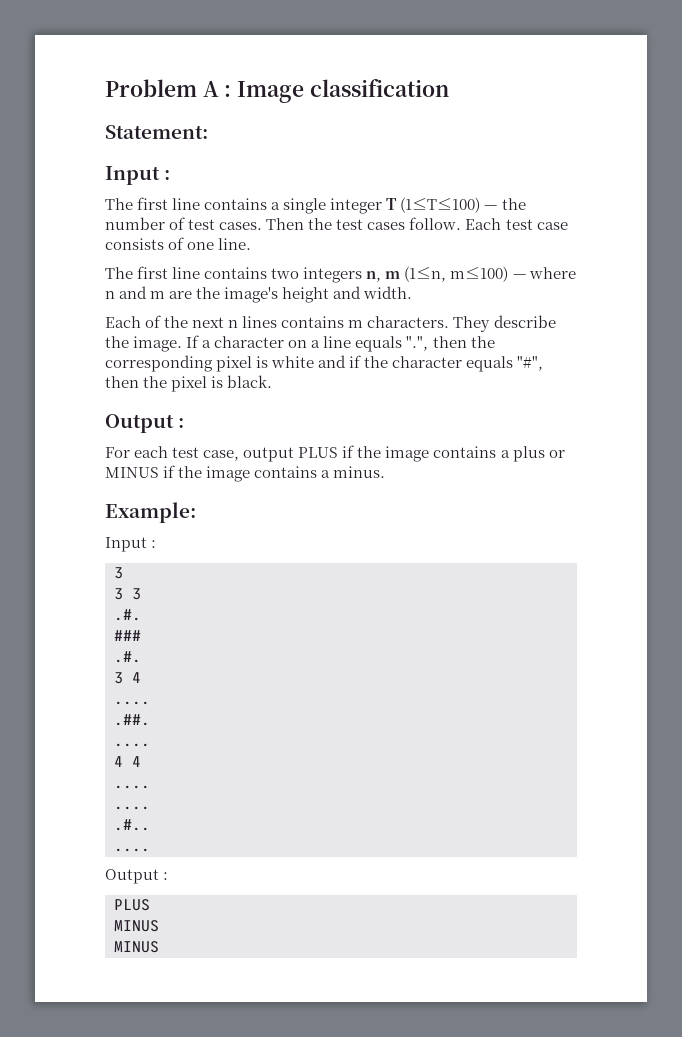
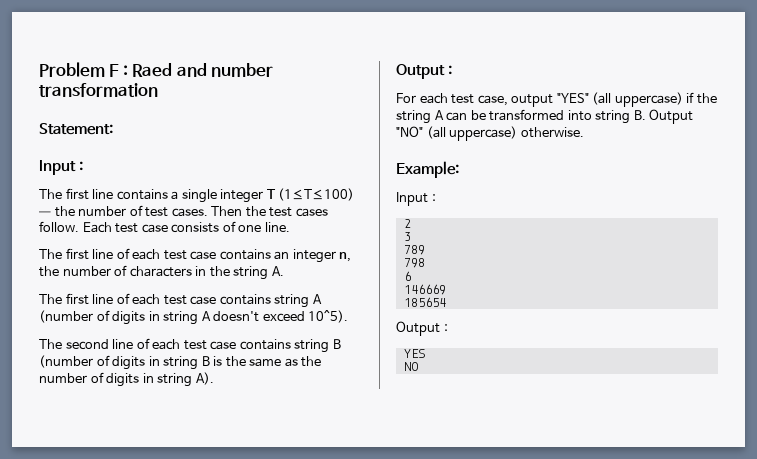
[202,79,449,103] A : Image classification -> [109,63,274,77] [39,83,158,97] F : Raed and number transformation
[204,266,576,283] [105,286,413,303] [105,315,556,332] [105,335,495,352] [105,355,544,372] [105,375,273,392] contains two integers n, m (1≤n, m≤100) — where n and m are the image's height and width. // Each of the next n lines contains m characters. They describe the image. If a character on a line equals ".", then the corresponding pixel is white and if the character equals "#", then the pixel is black. -> [116,248,352,263] [39,265,284,280] [39,293,322,308] [39,310,349,325] [39,338,341,353] [39,355,322,370] [39,372,214,387] of each test case contains an integer n, the number of characters in the string A. // The first line of each test case contains string A (number of digits in string A doesn't exceed 10^5). // The second line of each test case contains string B (number of digits in string B is the same as the number of digits in string A).
[298,445,565,462] [105,465,386,482] PLUS if the image contains a plus or MINUS if the image contains a minus. -> [556,92,717,107] [396,109,694,124] [396,126,584,141] "YES" (all uppercase) if the string A can be transformed into string B. Output "NO" (all uppercase) otherwise.
[114,567,123,579] [114,588,141,600] [114,609,141,621] [114,630,141,641] [114,651,141,663] [114,672,141,684] [114,701,150,705] [114,714,150,726] [114,743,150,747] [114,756,141,767] [114,785,150,789] [114,806,150,810] [114,819,150,831] [114,848,150,852] [105,869,169,884] [114,899,150,911] [114,920,159,932] [114,941,159,953] // 3 // 3 3 // .#. // ### // .#. // 3 4 // .... // .##. // .... // 4 4 // .... // .... // .#.. // .... // Output : // PLUS // MINUS // MINUS -> [403,219,411,228] [403,232,411,241] [403,245,425,255] [403,258,425,268] [403,271,411,281] [403,284,446,295] [403,297,446,307] [396,321,448,336] [403,349,425,358] [403,362,418,371] // 2 // 3 // 789 // 798 // 6 // 146669 // 185654 // Output : // YES // NO

